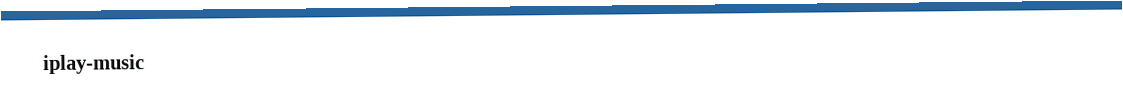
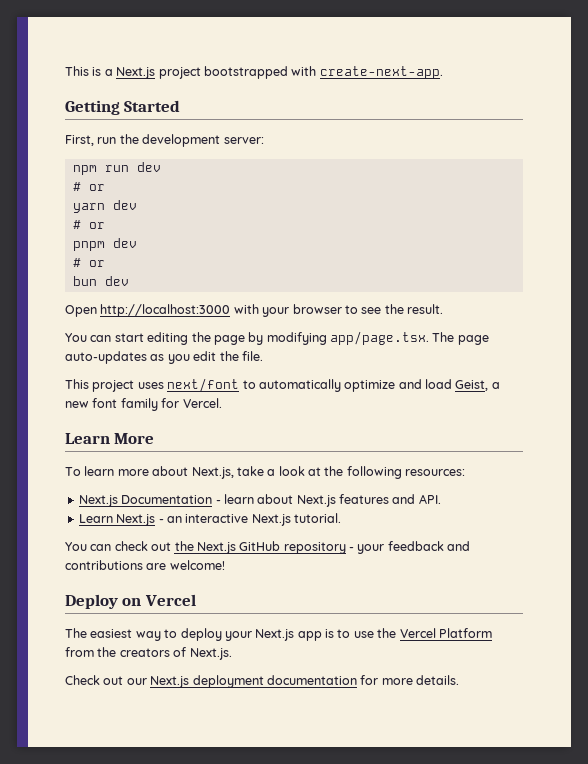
[43,54,145,75] iplay-music -> [65,66,443,79] [65,100,181,115] [65,134,264,147] [72,162,161,175] [72,182,105,191] [72,200,137,213] [72,220,105,229] [72,238,137,251] [72,258,105,267] [72,276,129,286] [65,304,443,317] [65,331,489,345] [65,351,263,364] [65,378,500,392] [65,398,222,411] [65,433,155,444] [65,466,466,479] [78,494,441,507] [78,513,341,526] [65,541,471,554] [65,560,225,570] [65,594,196,609] [65,628,492,641] [65,647,232,660] [65,675,459,688] This is a Next.js project bootstrapped with create-next-app. // Getting Started // First, run the development server: // npm run dev // # or // yarn dev // # or // pnpm dev // # or // bun dev // Open http://localhost:3000 with your browser to see the result. // You can start editing the page by modifying app/page.tsx. The page auto-updates as you edit the file. // This project uses next/font to automatically optimize and load Geist, a new font family for Vercel. // Learn More // To learn more about Next.js, take a look at the following resources: // Next.js Documentation - learn about Next.js features and API. // Learn Next.js - an interactive Next.js tutorial. // You can check out the Next.js GitHub repository - your feedback and contributions are welcome! // Deploy on Vercel // The easiest way to deploy your Next.js app is to use the Vercel Platform from the creators of Next.js. // Check out our Next.js deployment documentation for more details.

